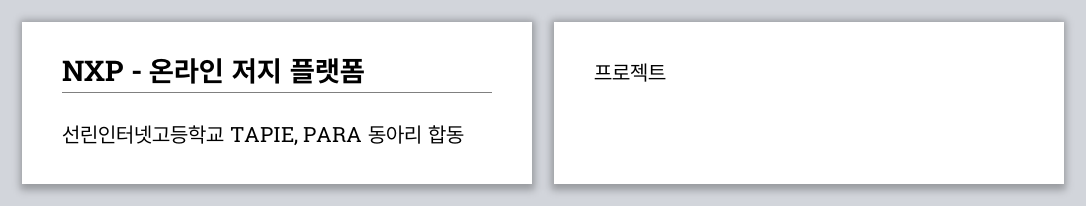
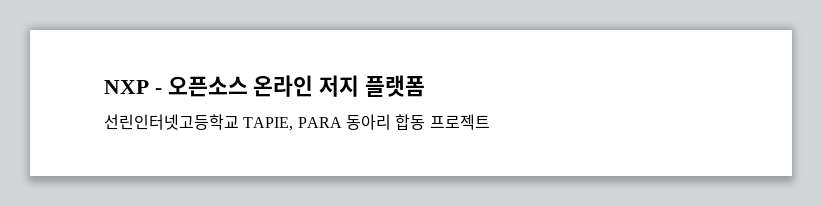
(142, 75) none -> [167,76,248,97] 오픈소스

